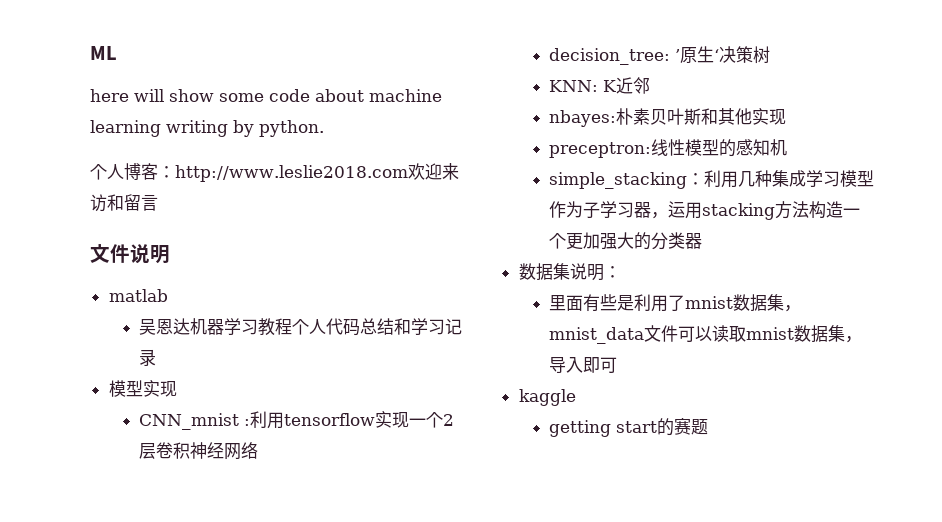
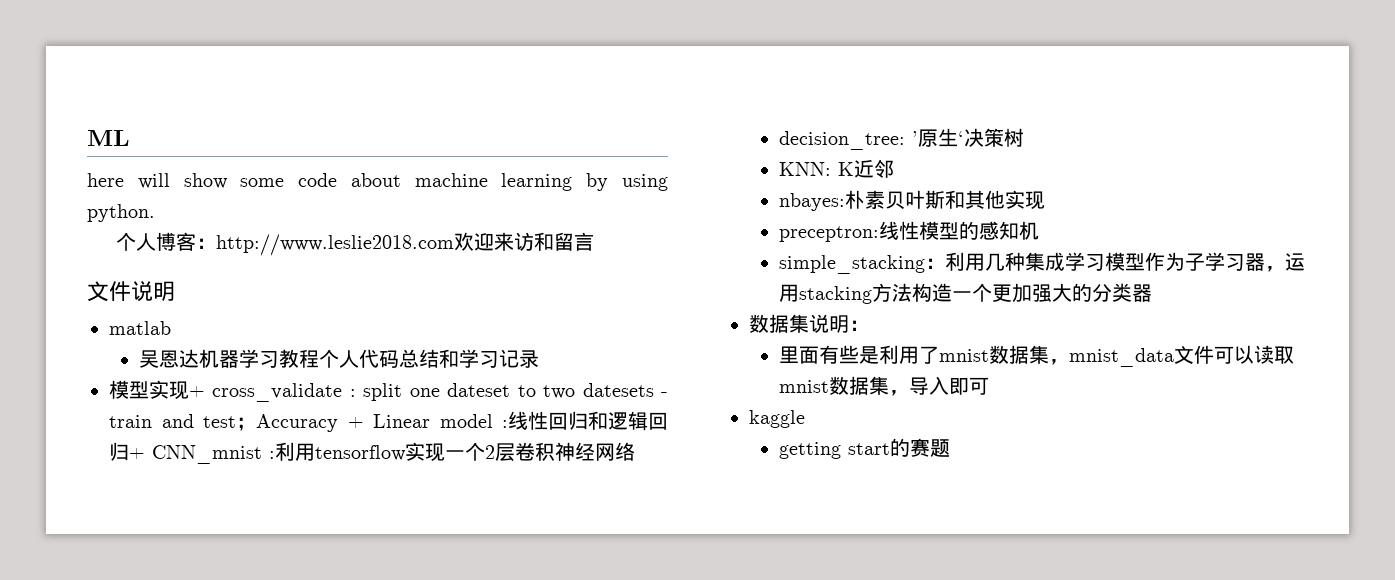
[166,120,254,137] writing by -> [586,173,668,191] by using
(177, 389) // -> [189,383,669,402] [109,411,668,432] [109,442,145,461] + cross_validate : split one dateset to two datesets - train and test；Accuracy + Linear model :线性回归和逻辑回归+

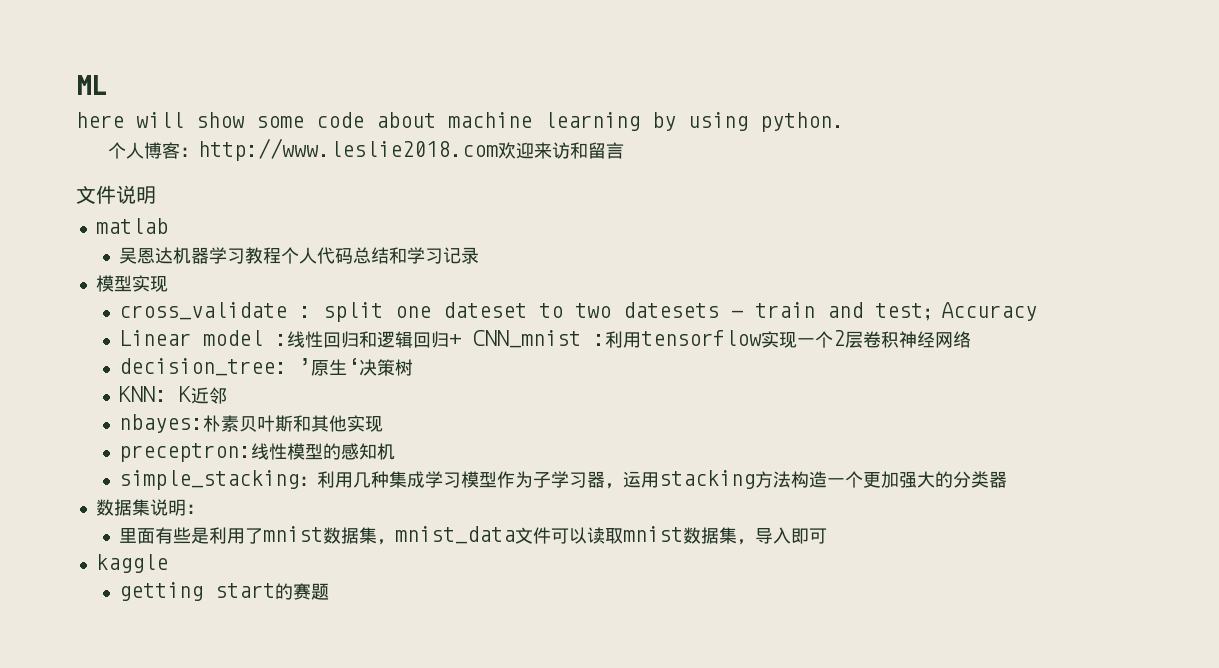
[189,386,205,397] + -> (168, 284) //
[347,417,364,428] + -> (1037, 311) //

